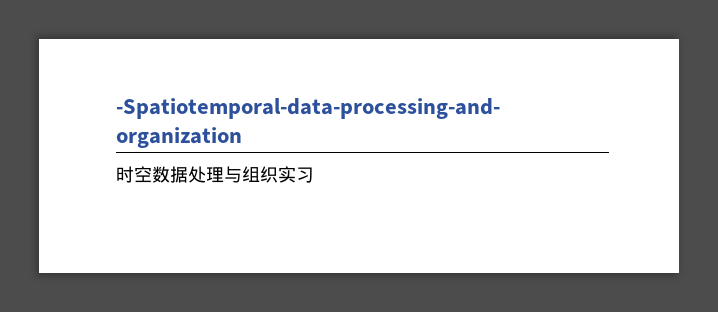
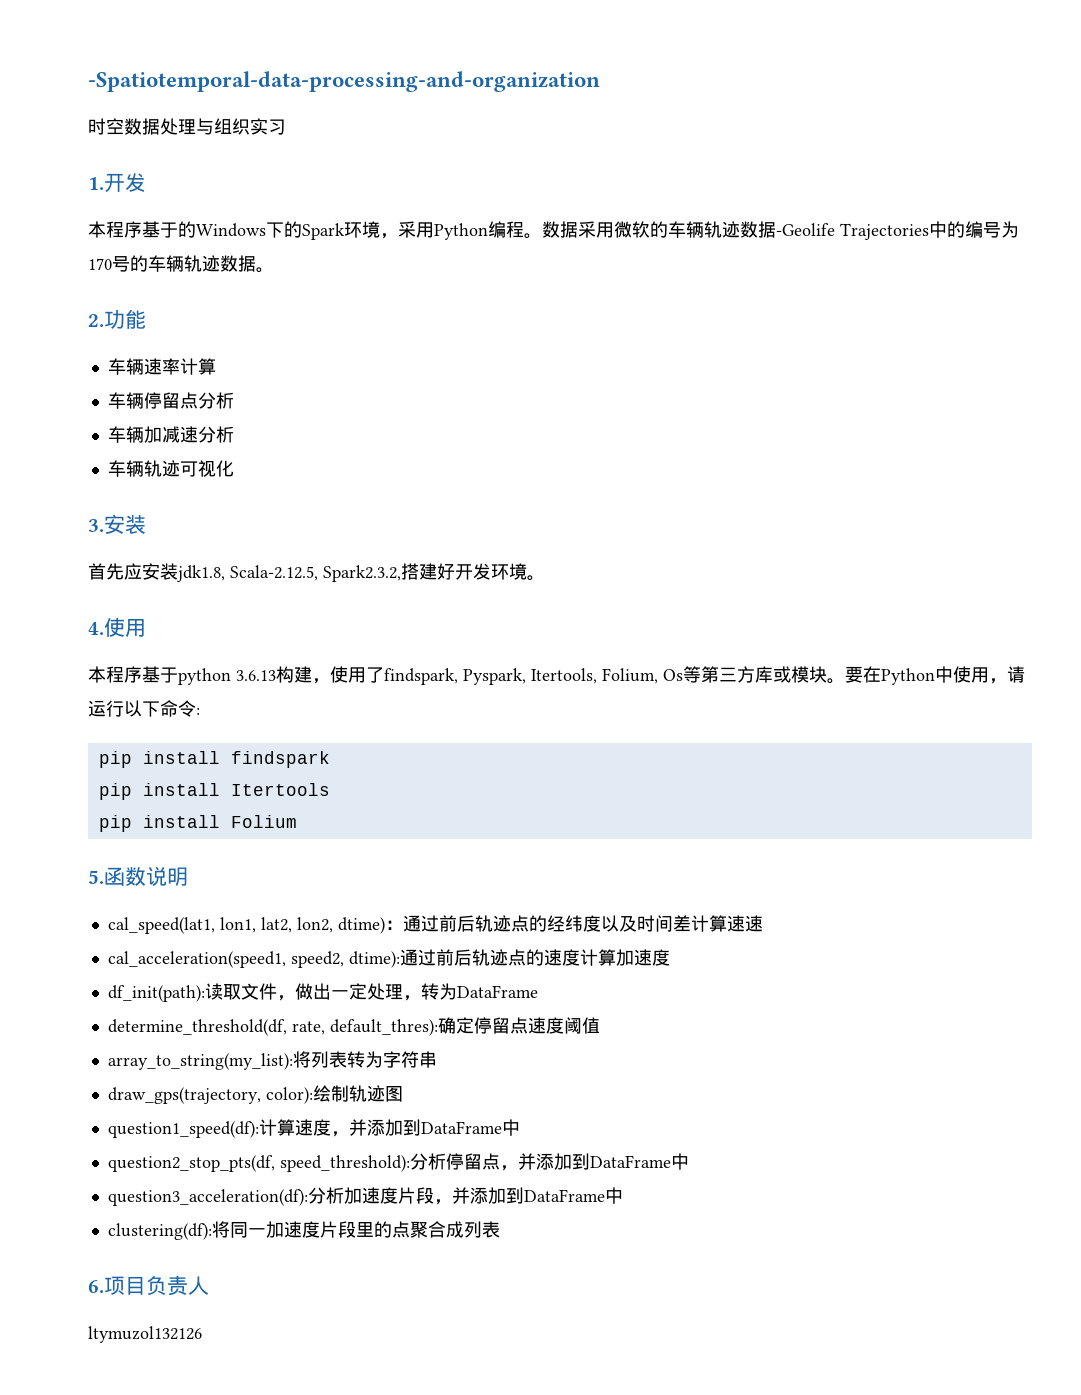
(314, 175) none -> [88,173,146,193] [88,221,1019,240] [88,255,274,273] [88,309,146,329] [107,358,216,375] [107,392,234,409] [107,426,234,443] [107,460,234,477] [88,514,146,534] [88,563,545,582] [88,617,146,637] [88,666,1025,685] [88,700,200,717] [98,751,330,768] [98,783,330,800] [98,815,297,832] [88,866,188,886] [107,915,763,934] [107,949,670,968] [107,983,538,1002] [107,1017,600,1036] [107,1051,437,1070] [107,1085,403,1104] [107,1119,520,1138] [107,1153,689,1172] [107,1187,623,1206] [107,1221,500,1240] [88,1275,209,1296] [88,1326,202,1343] // 1.开发 // 本程序基于的Windows下的Spark环境，采用Python编程。数据采用微软的车辆轨迹数据-Geolife Trajectories中的编号为170号的车辆轨迹数据。 // 2.功能 // 车辆速率计算 // 车辆停留点分析 // 车辆加减速分析 // 车辆轨迹可视化 // 3.安装 // 首先应安装jdk1.8, Scala-2.12.5, Spark2.3.2,搭建好开发环境。 // 4.使用 // 本程序基于python 3.6.13构建，使用了findspark, Pyspark, Itertools, Folium, Os等第三方库或模块。要在Python中使用，请运行以下命令: // pip install findspark // pip install Itertools // pip install Folium // 5.函数说明 // cal_speed(lat1, lon1, lat2, lon2, dtime)：通过前后轨迹点的经纬度以及时间差计算速速 // cal_acceleration(speed1, speed2, dtime):通过前后轨迹点的速度计算加速度 // df_init(path):读取文件，做出一定处理，转为DataFrame // determine_threshold(df, rate, default_thres):确定停留点速度阈值 // array_to_string(my_list):将列表转为字符串 // draw_gps(trajectory, color):绘制轨迹图 // question1_speed(df):计算速度，并添加到DataFrame中 // question2_stop_pts(df, speed_threshold):分析停留点，并添加到DataFrame中 // question3_acceleration(df):分析加速度片段，并添加到DataFrame中 // clustering(df):将同一加速度片段里的点聚合成列表 // 6.项目负责人 // ltymuzol132126

